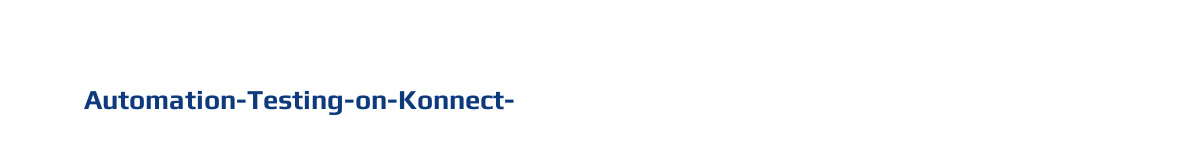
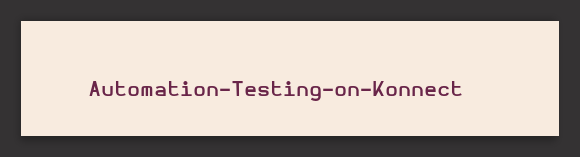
[84,90,515,116] Automation-Testing-on-Konnect- -> [88,81,463,101] Automation-Testing-on-Konnect

